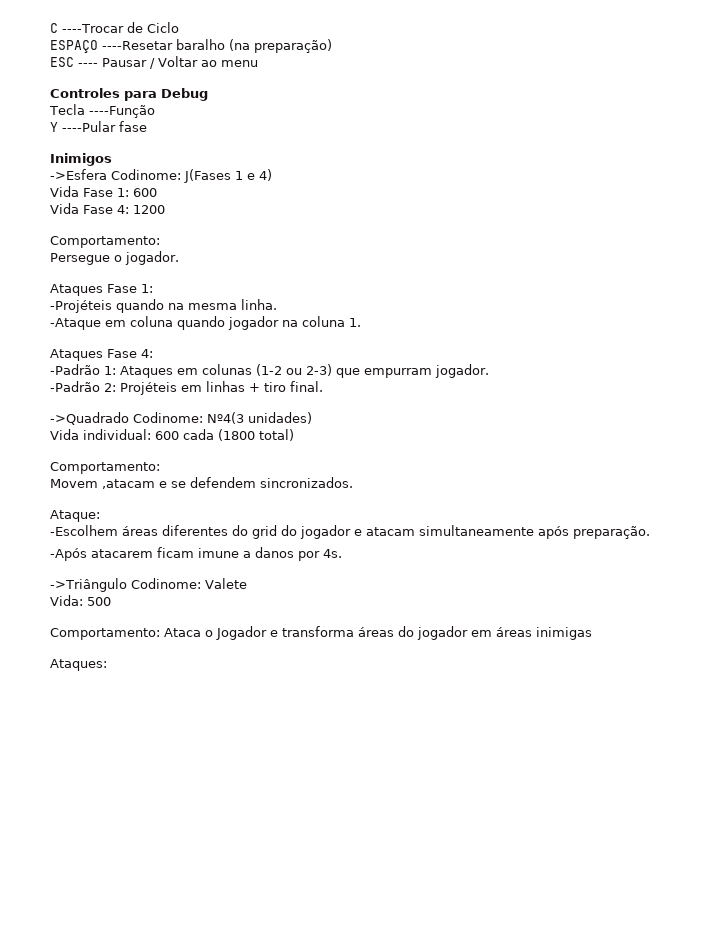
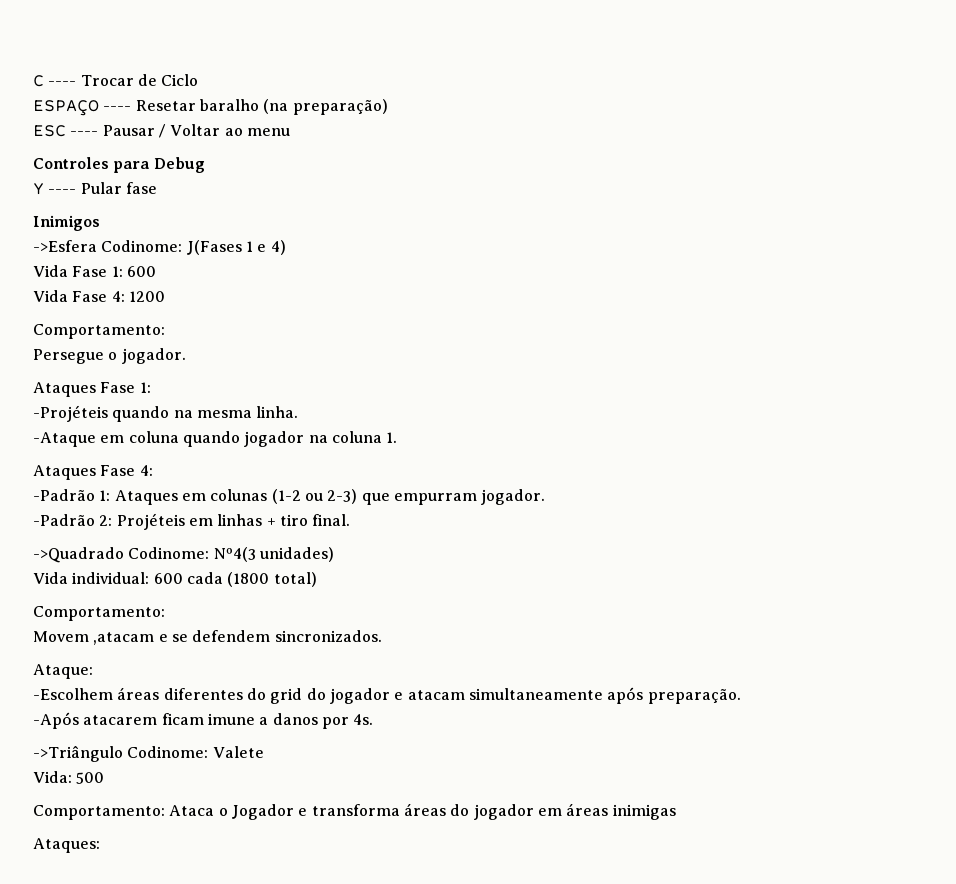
[62,24,124,33] ----Trocar -> [48,75,134,86] ---- Trocar
[102,41,173,50] ----Resetar -> [103,100,196,111] ---- Resetar
[49,104,155,118] // Tecla ----Função -> (205, 165) none
[62,121,116,132] ----Pular -> [48,182,122,194] ---- Pular

